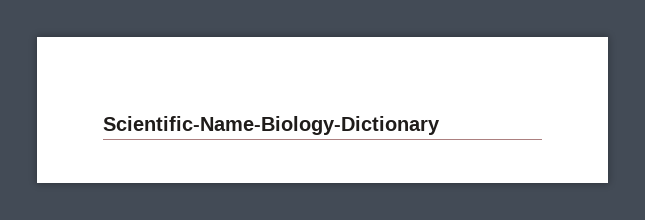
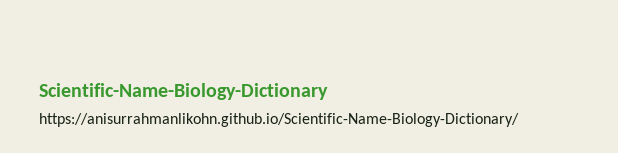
(440, 125) none -> [39,113,519,127] // https://anisurrahmanlikohn.github.io/Scientific-Name-Biology-Dictionary/

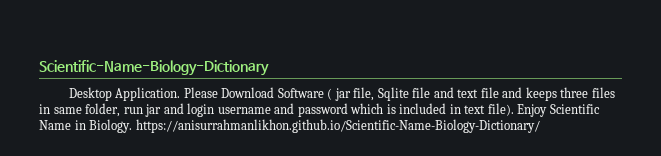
[39,113,519,127] https://anisurrahmanlikohn.github.io/Scientific-Name-Biology-Dictionary/ -> [68,87,615,101] [39,103,600,117] [39,119,540,133] Desktop Application. Please Download Software ( jar file, Sqlite file and text file and keeps three files in same folder, run jar and login username and password which is included in text file). Enjoy Scientific Name in Biology. https://anisurrahmanlikhon.github.io/Scientific-Name-Biology-Dictionary/

